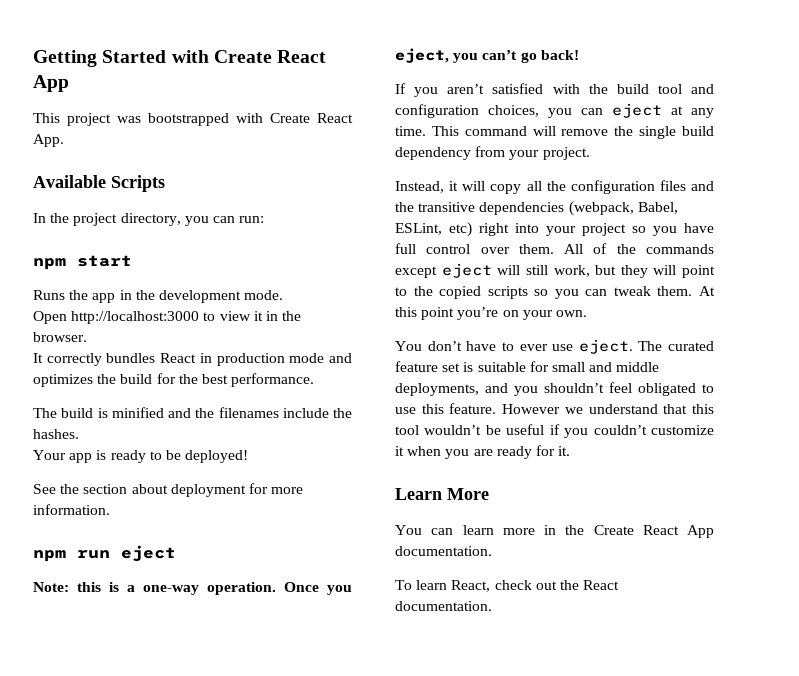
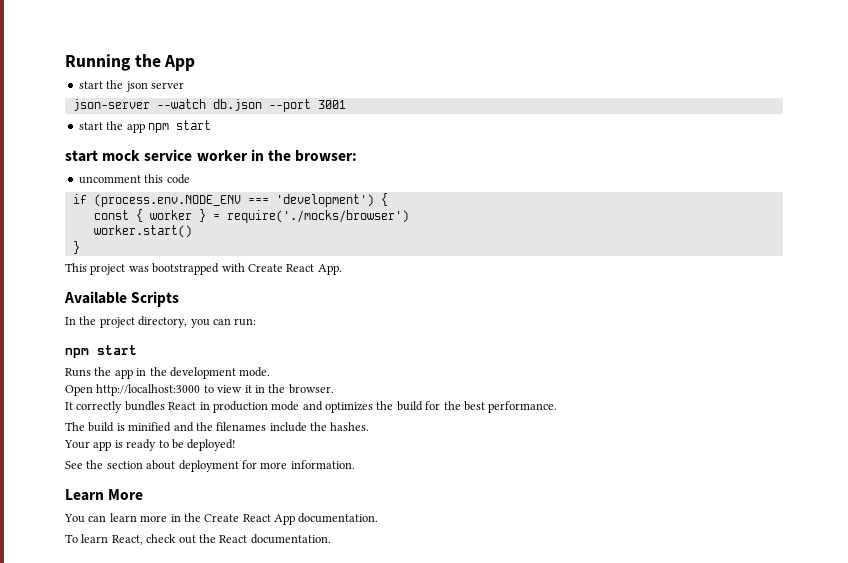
[33,50,327,67] [33,75,69,92] Getting Started with Create React App -> [65,54,196,71] [78,80,184,92] [72,99,346,112] [78,120,211,133] [65,149,358,162] [78,174,190,184] [72,193,388,207] [93,209,409,223] [93,225,192,238] [72,241,80,254] Running the App // start the json server // json-server --watch db.json --port 3001 // start the app npm start // start mock service worker in the browser: // uncomment this code // if (process.env.NODE_ENV === 'development') { // const { worker } = require('./mocks/browser') // worker.start() // }
[33,545,176,562] [33,582,352,595] [395,48,579,63] [395,83,714,97] [395,103,714,118] [395,126,714,139] [395,146,590,160] [395,180,714,194] [395,201,678,216] [395,222,714,237] [395,243,714,254] [395,263,715,278] [395,286,715,299] [395,307,587,320] [395,339,714,354] [395,361,660,372] [395,382,714,396] [395,403,714,414] [395,424,714,438] [395,445,571,459] // npm run eject // Note: this is a one-way operation. Once you eject, you can’t go back! // If you aren’t satisfied with the build tool and configuration choices, you can eject at any time. This command will remove the single build dependency from your project. // Instead, it will copy all the configuration files and the transitive dependencies (webpack, Babel, ESLint, etc) right into your project so you have full control over them. All of the commands except eject will still work, but they will point to the copied scripts so you can tweak them. At this point you’re on your own. // You don’t have to ever use eject. The curated feature set is suitable for small and middle deployments, and you shouldn’t feel obligated to use this feature. However we understand that this tool wouldn’t be useful if you couldn’t customize it when you are ready for it. -> (355, 464) none

